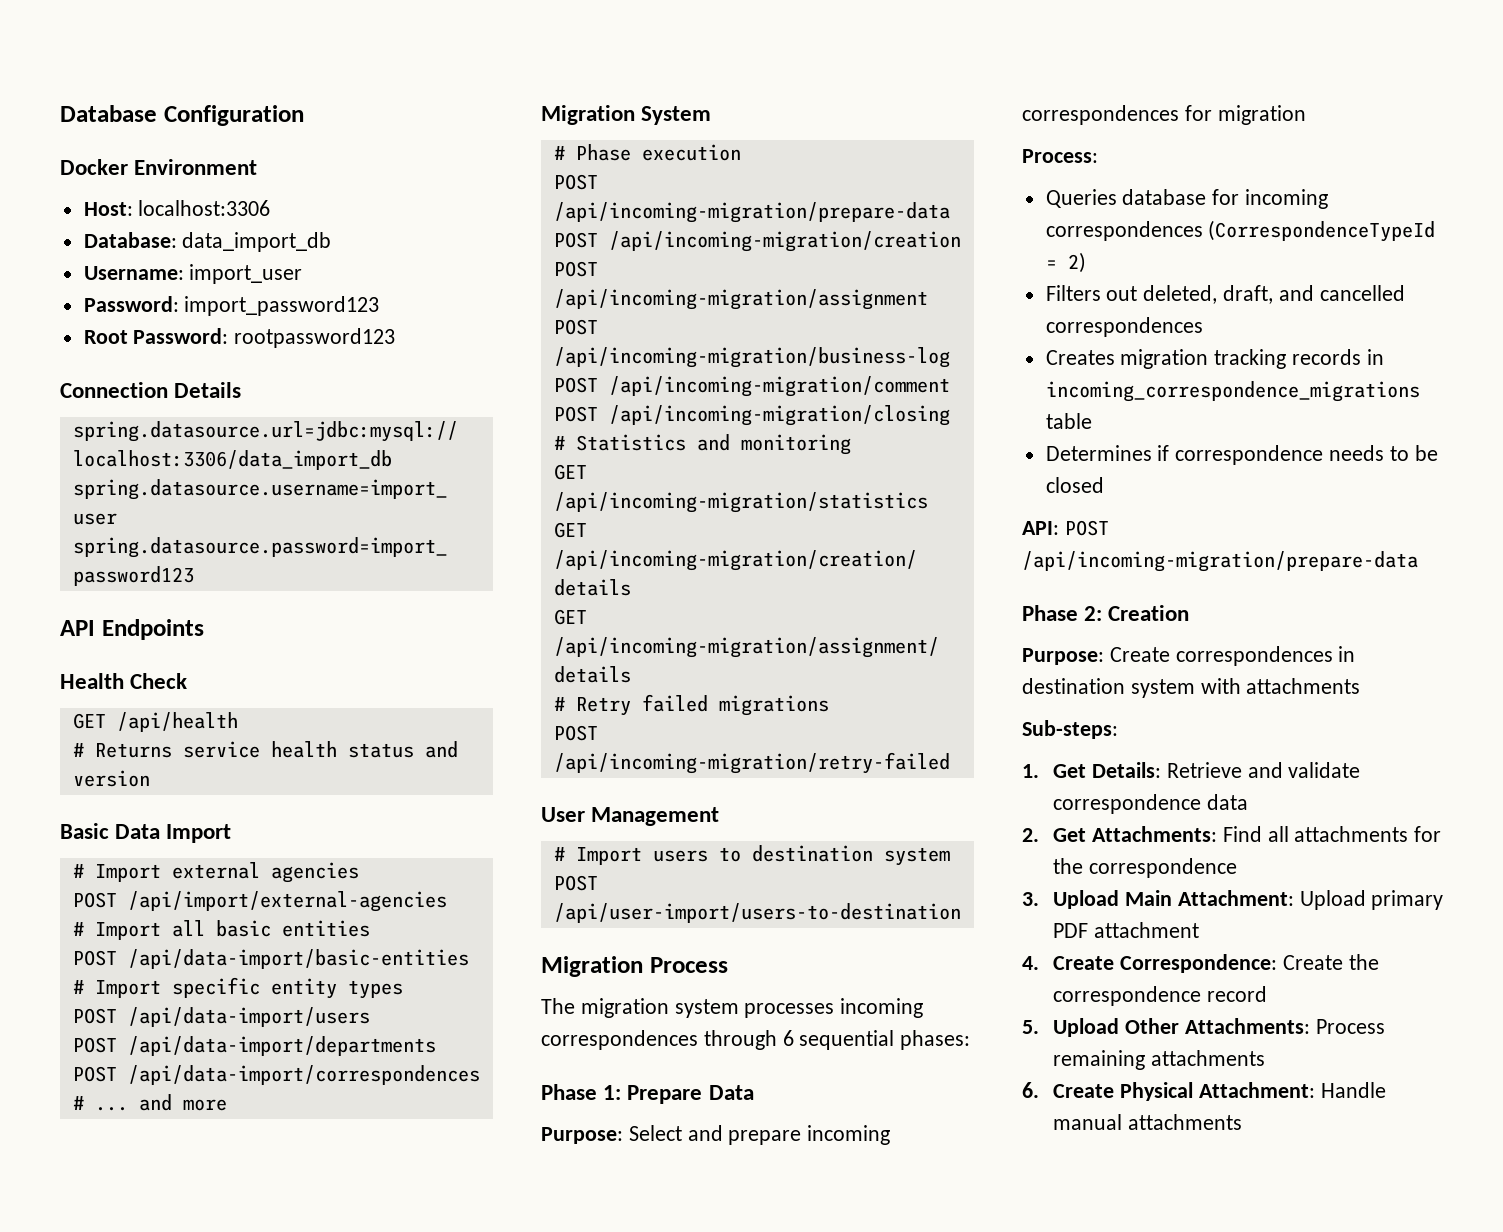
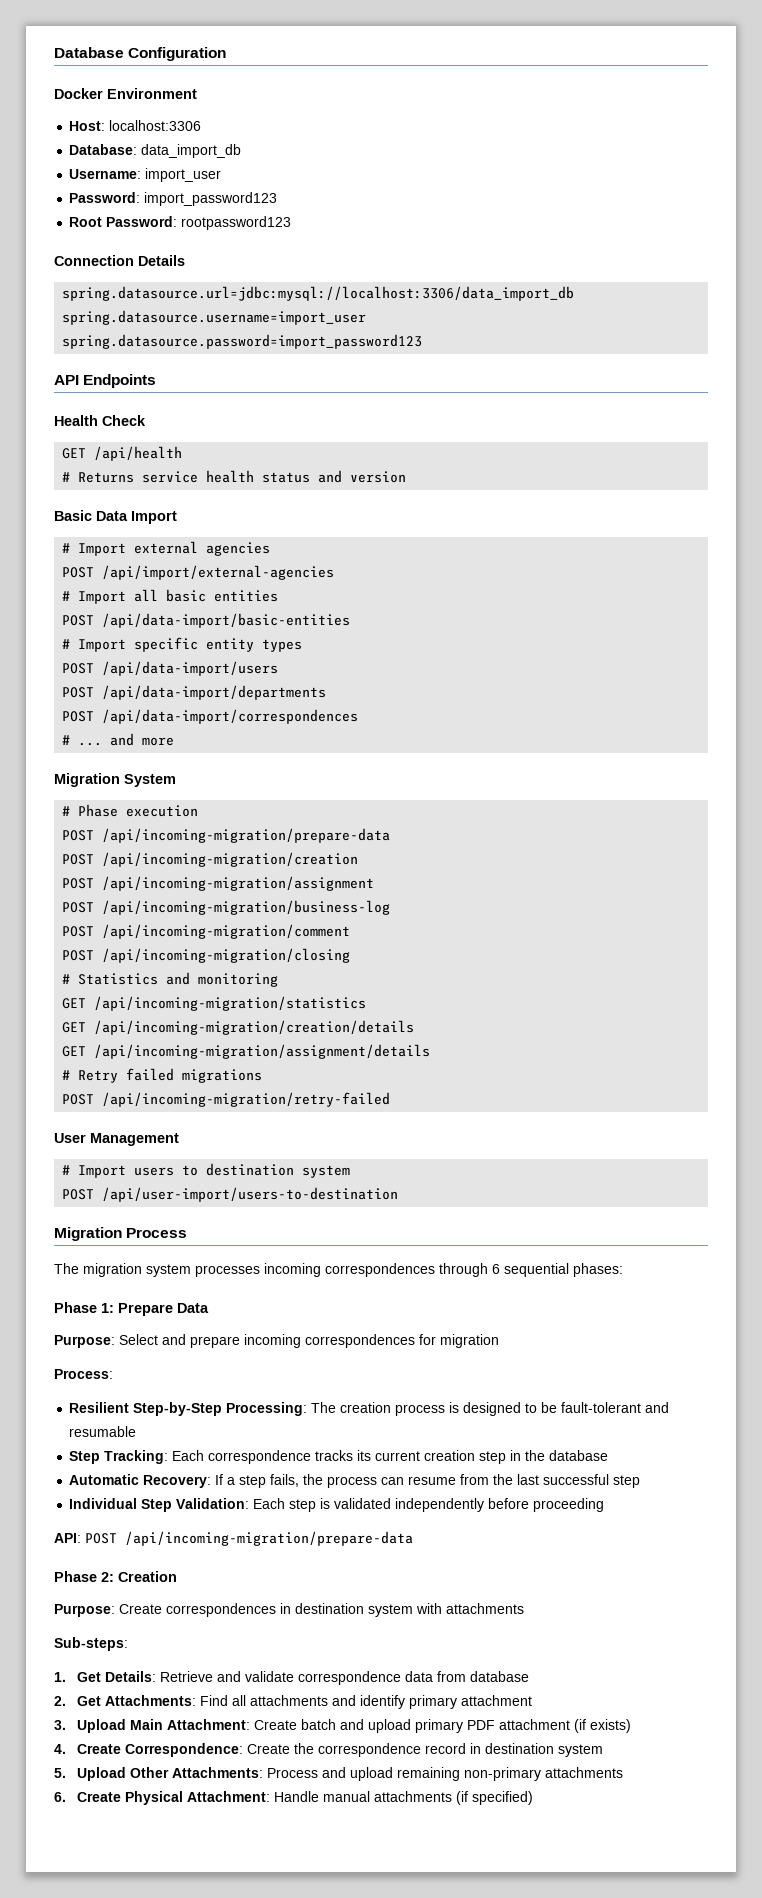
[1045,189,1329,209] [1045,220,1436,242] [1045,252,1086,273] [1045,285,1405,304] [1045,317,1203,337] [1045,349,1384,369] [1045,381,1420,402] [1045,413,1092,429] [1045,445,1438,465] [1045,477,1104,493] Queries database for incoming correspondences (CorrespondenceTypeId = 2) // Filters out deleted, draft, and cancelled correspondences // Creates migration tracking records in incoming_correspondence_migrations table // Determines if correspondence needs to be closed -> [69,1402,670,1416] [69,1426,137,1437] [69,1450,609,1464] [69,1474,641,1488] [69,1498,605,1512] Resilient Step-by-Step Processing: The creation process is designed to be fault-tolerant and resumable // Step Tracking: Each correspondence tracks its current creation step in the database // Automatic Recovery: If a step fails, the process can resume from the last successful step // Individual Step Validation: Each step is validated independently before proceeding
(1249, 802) none -> [436,1671,529,1682] from database
[1414,826,1442,842] [1053,858,1238,878] for the correspondence -> [331,1695,532,1709] and identify primary attachment
[1299,890,1366,910] Upload -> [253,1719,411,1733] Create batch and upload
(1200, 930) none -> [573,1719,631,1733] (if exists)
(1268, 994) none -> [469,1743,603,1757] in destination system
[1053,1050,1146,1070] remaining -> [321,1767,541,1781] and upload remaining non-primary
(1243, 1122) none -> [455,1791,533,1805] (if specified)

